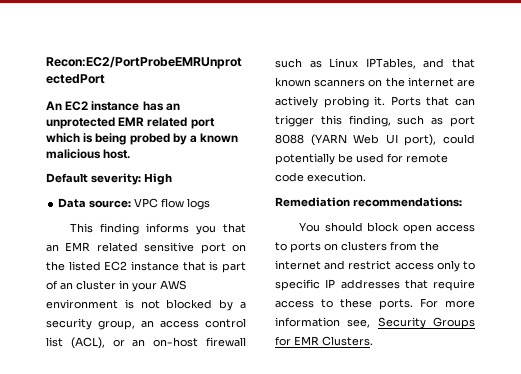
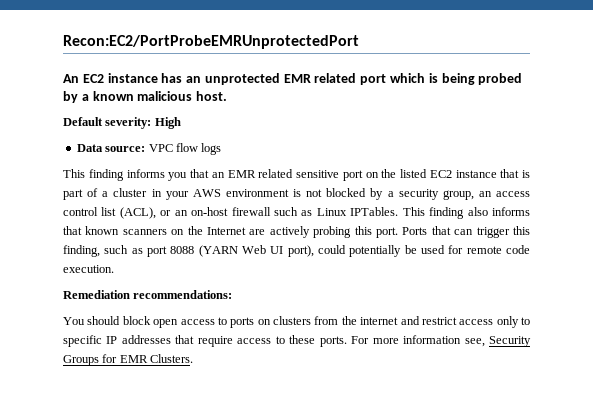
[60,282,73,290] an -> [102,191,109,197] a
[365,58,445,69] IPTables, and -> [350,207,530,219] IPTables. This finding also informs
[407,77,454,87] internet -> [207,227,247,235] Internet
[374,96,386,106] it. -> [354,226,398,238] this port.

